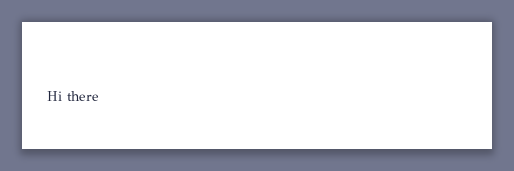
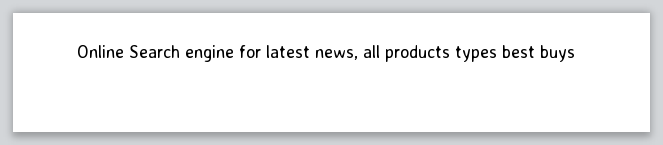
[47,91,99,101] Hi there -> [77,45,575,62] Online Search engine for latest news, all products types best buys

